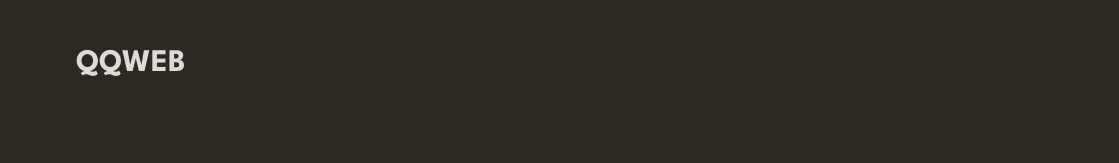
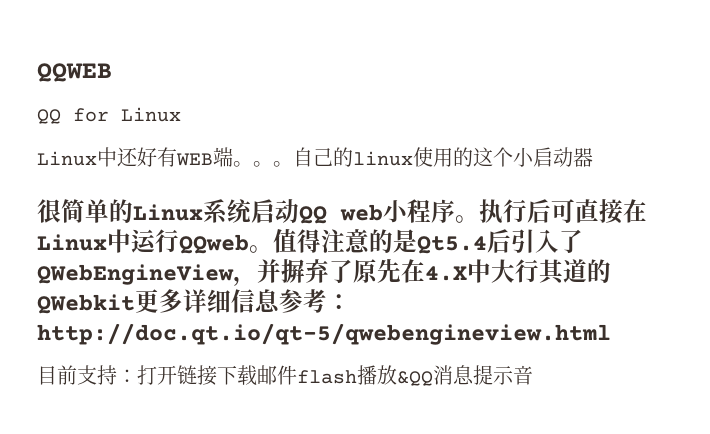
(186, 62) none -> [37,107,181,124] [37,147,593,167] [37,199,647,224] [37,229,583,254] [37,259,611,286] [37,289,351,314] [37,323,611,345] [37,365,533,386] // QQ for Linux // Linux中还好有WEB端。。。自己的linux使用的这个小启动器 // 很简单的Linux系统启动QQ web小程序。执行后可直接在Linux中运行QQweb。值得注意的是Qt5.4后引入了QWebEngineView，并摒弃了原先在4.X中大行其道的QWebkit更多详细信息参考：http://doc.qt.io/qt-5/qwebengineview.html // 目前支持：打开链接下载邮件flash播放&QQ消息提示音

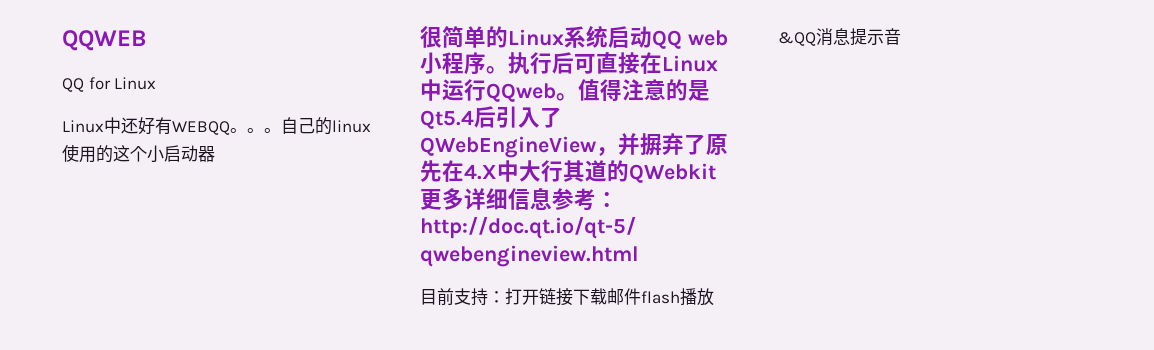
[176,147,233,167] WEB端 -> [172,121,230,135] WEBQQ

